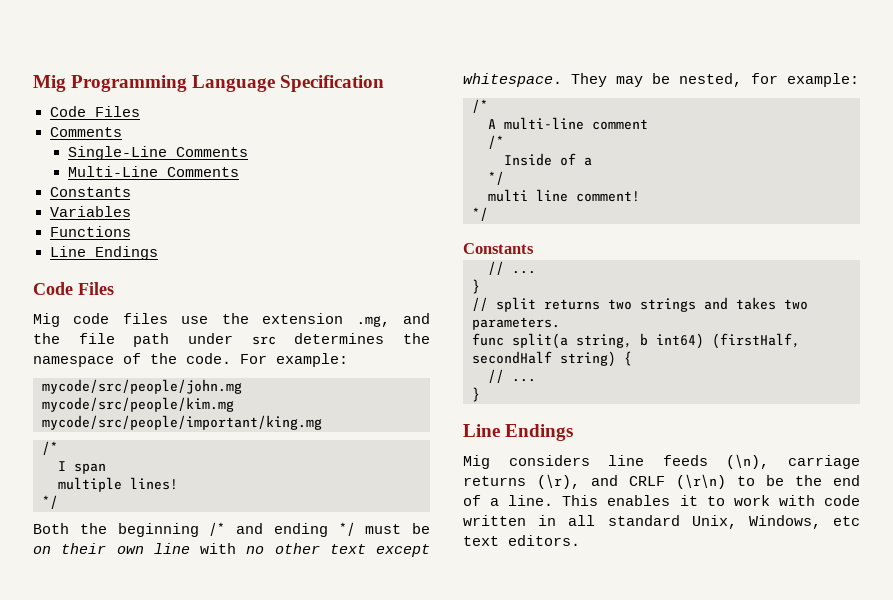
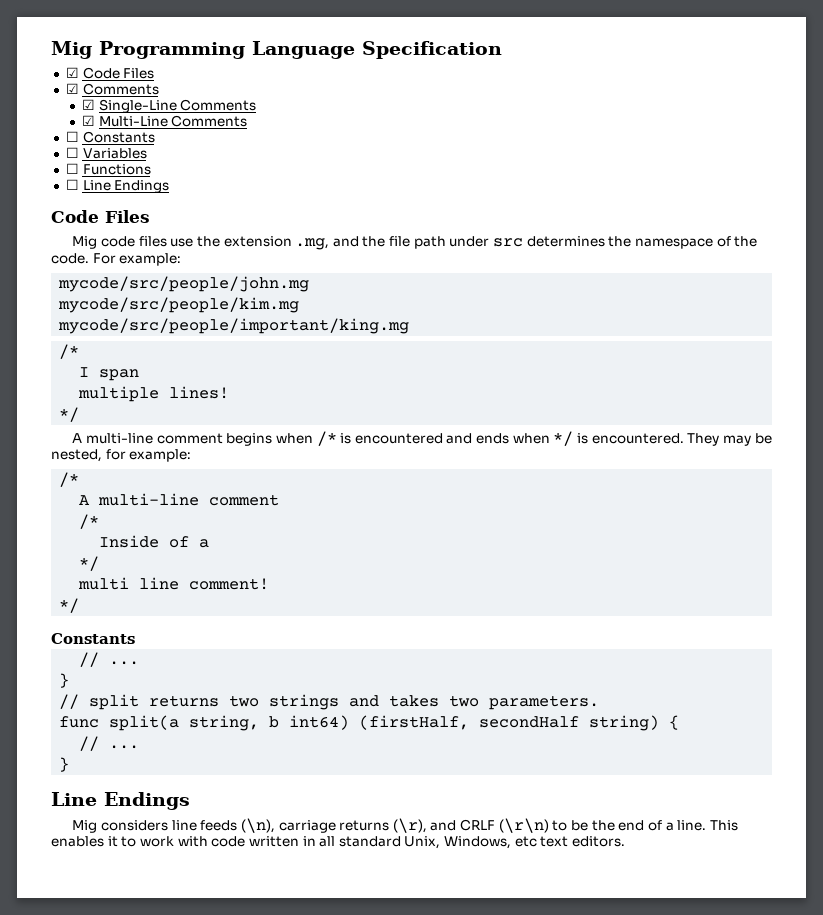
[49,106,140,117] [49,127,122,137] Code Files // Comments // -> [65,67,155,79] [65,83,159,95] [82,99,96,110] ☑ Code Files // ☑ Comments // ☑
(248, 152) none -> [82,115,96,126] ☑
[49,187,131,197] Constants // -> [65,131,155,143] [65,147,79,158] ☐ Constants // ☐
(131, 211) none -> [65,163,79,174] ☐
(131, 231) none -> [65,179,79,190] ☐
[33,522,430,537] [33,543,430,557] [463,73,562,87] Both the beginning /* and ending */ must be on their own line with no other text except whitespace. -> [72,431,684,446] A multi-line comment begins when /* is encountered and ends when */ is encountered.

